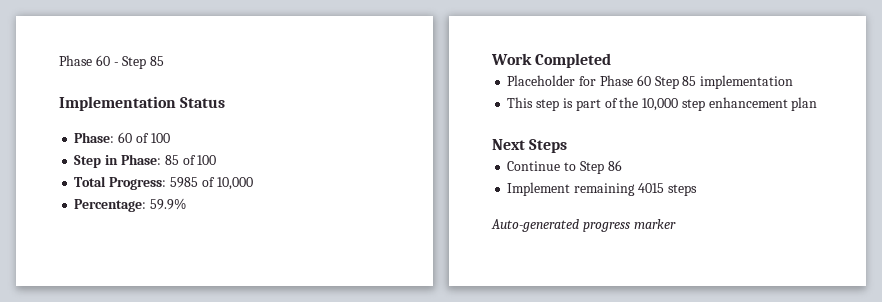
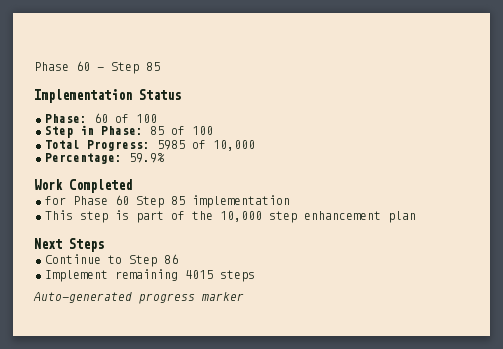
[507,75,576,86] Placeholder -> (132, 186) none

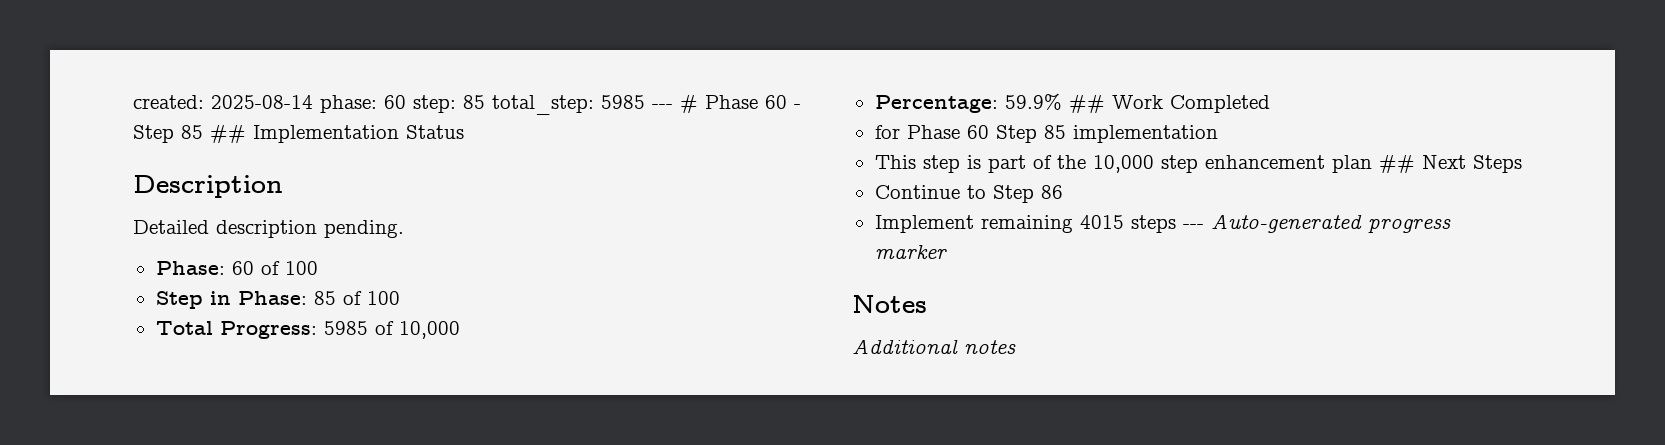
(34, 66) none -> [133,94,698,115] created: 2025-08-14 phase: 60 step: 85 total_step: 5985 --- #
(160, 66) // -> [210,124,246,144] ##
(181, 94) none -> [133,175,283,198] [133,220,404,238] // Description // Detailed description pending.
(165, 158) // -> [1068,94,1105,114] ##
(416, 217) // -> [1378,154,1415,174] ##
(255, 276) // -> [1182,224,1204,229] ---
(244, 296) none -> [852,295,927,313] [852,339,1016,354] // Notes // Additional notes

